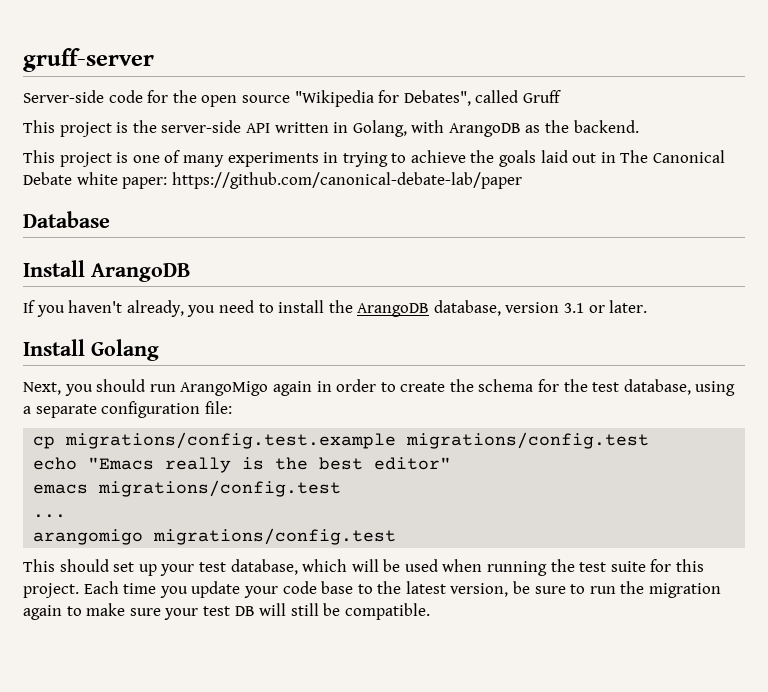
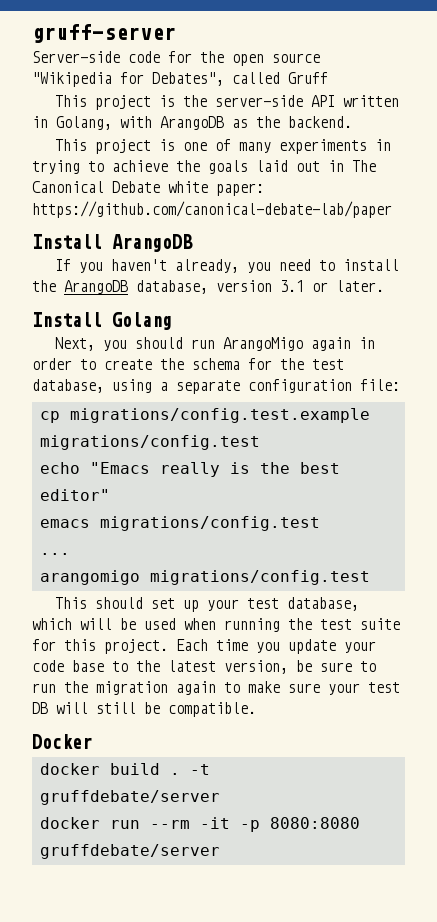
[23,211,110,228] // Database -> (392, 209) none
(430, 611) none -> [32,734,92,749] [39,763,210,775] [39,790,220,805] [39,817,360,832] [39,844,220,859] // Docker // docker build . -t gruffdebate/server // docker run --rm -it -p 8080:8080 gruffdebate/server

